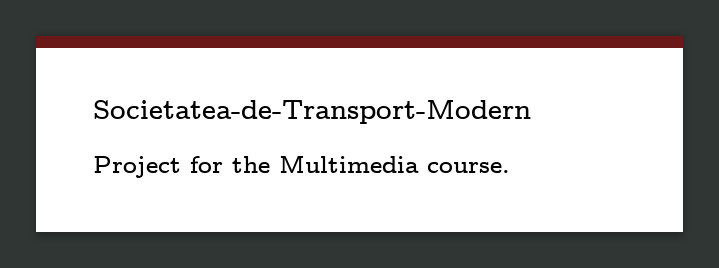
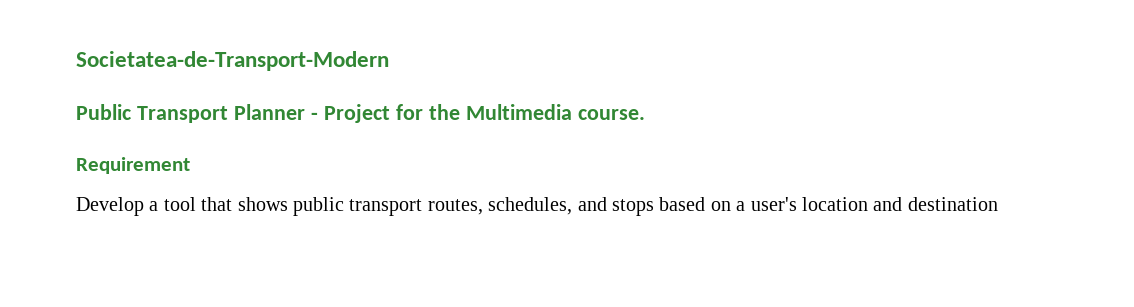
(531, 112) none -> [76,104,318,123] Public Transport Planner -
(510, 167) none -> [76,157,190,174] [76,197,998,216] // Requirement // Develop a tool that shows public transport routes, schedules, and stops based on a user's location and destination

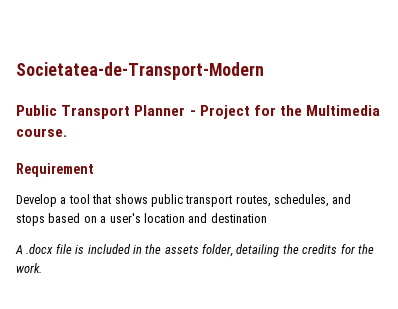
(998, 204) none -> [15,244,374,257] [16,263,42,273] // A .docx file is included in the assets folder, detailing the credits for the work.

